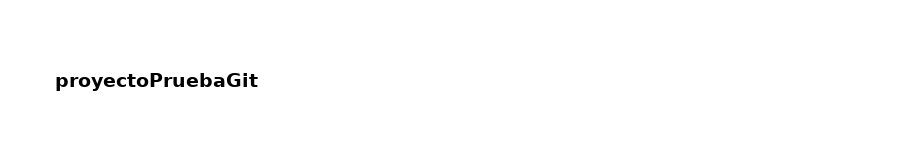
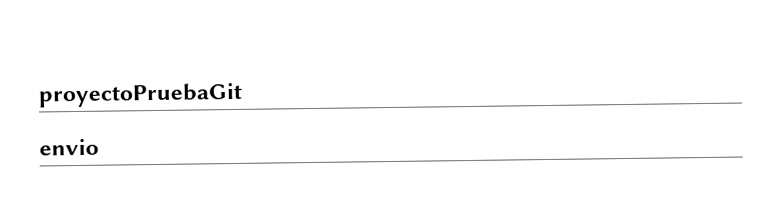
(258, 82) none -> [39,138,99,156] // envio

